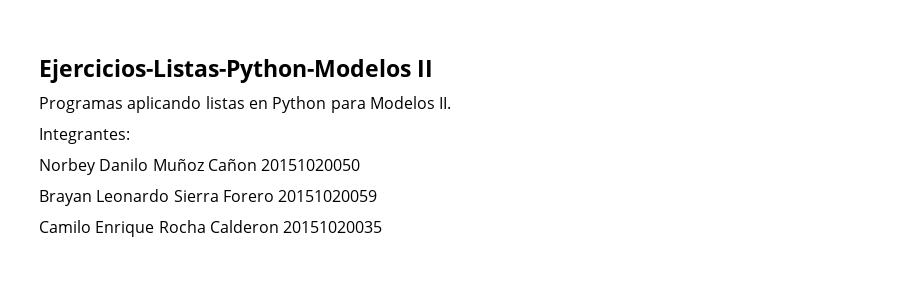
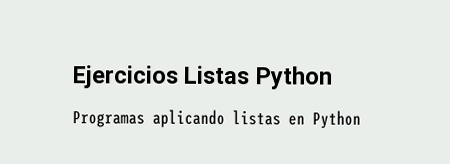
[39,59,434,83] Ejercicios-Listas-Python-Modelos II -> [72,65,333,90] Ejercicios Listas Python
[330,96,452,113] [39,128,130,144] [39,158,361,175] [39,189,378,206] [39,220,383,237] para Modelos II. // Integrantes: // Norbey Danilo Muñoz Cañon 20151020050 // Brayan Leonardo Sierra Forero 20151020059 // Camilo Enrique Rocha Calderon 20151020035 -> (361, 119) none

